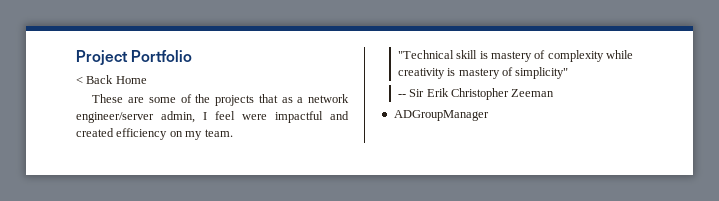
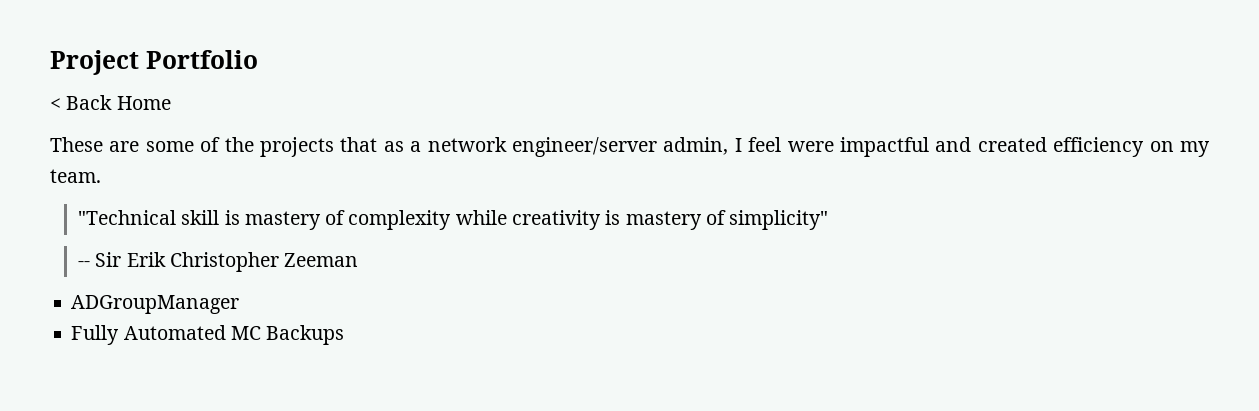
(489, 115) none -> [71,325,345,345] // Fully Automated MC Backups

